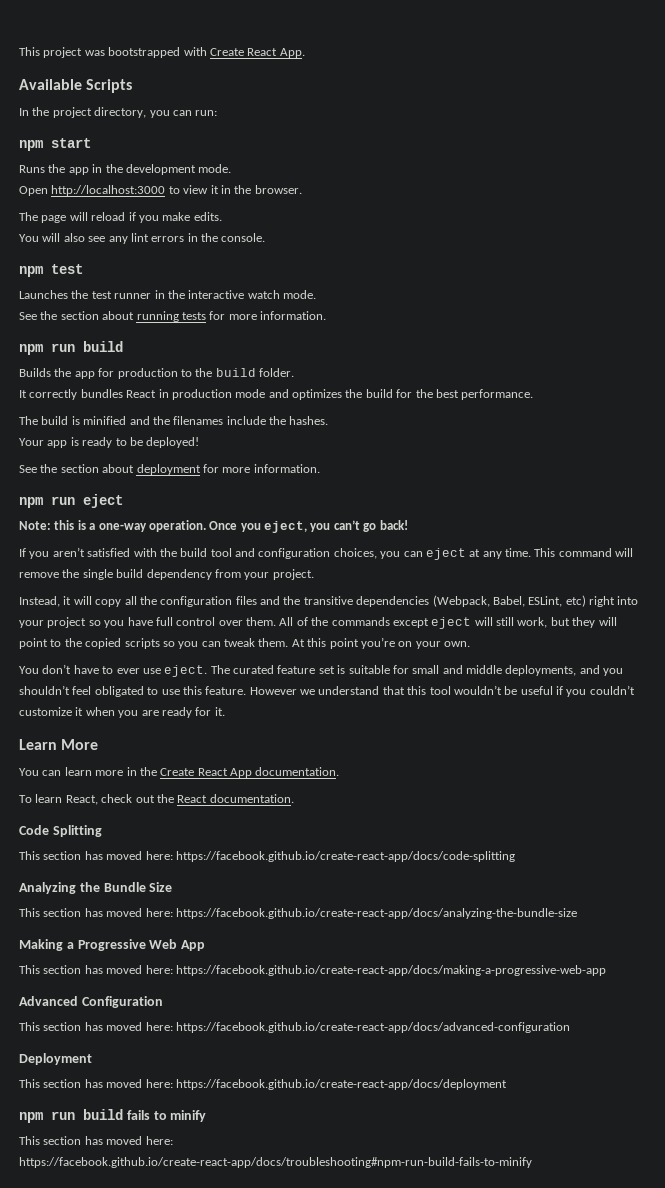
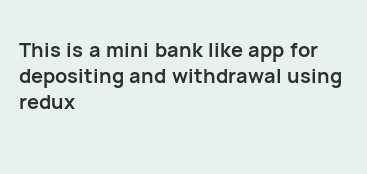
[19,47,305,58] [19,79,133,93] [19,107,218,118] [19,138,91,151] [19,164,232,175] [19,185,302,196] [19,212,222,223] [19,233,266,244] [19,264,83,277] [19,290,316,299] [19,311,326,322] [19,341,123,355] [19,368,294,379] [19,389,534,400] [19,416,329,425] [19,437,200,448] [19,464,320,475] [19,494,123,508] [19,520,408,533] [19,547,634,560] [19,569,314,580] [19,595,639,607] [19,617,617,629] [19,637,470,649] [19,664,624,677] [19,685,635,697] [19,707,225,718] [19,739,99,750] [19,767,340,778] [19,794,294,805] [19,825,102,837] [19,851,515,862] [19,882,173,894] [19,908,577,919] [19,939,206,951] [19,965,606,976] [19,996,163,1008] [19,1022,570,1033] [19,1053,92,1065] [19,1079,507,1090] [19,1109,207,1123] [19,1136,173,1145] [19,1157,532,1168] This project was bootstrapped with Create React App. // Available Scripts // In the project directory, you can run: // npm start // Runs the app in the development mode. // Open http://localhost:3000 to view it in the browser. // The page will reload if you make edits. // You will also see any lint errors in the console. // npm test // Launches the test runner in the interactive watch mode. // See the section about running tests for more information. // npm run build // Builds the app for production to the build folder. // It correctly bundles React in production mode and optimizes the build for the best performance. // The build is minified and the filenames include the hashes. // Your app is ready to be deployed! // See the section about deployment for more information. // npm run eject // Note: this is a one-way operation. Once you eject, you can’t go back! // If you aren’t satisfied with the build tool and configuration choices, you can eject at any time. This command will remove the single build dependency from your project. // Instead, it will copy all the configuration files and the transitive dependencies (Webpack, Babel, ESLint, etc) right into your project so you have full control over them. All of the commands except eject will still work, but they will point to the copied scripts so you can tweak them. At this point you’re on your own. // You don’t have to ever use eject. The curated feature set is suitable for small and middle deployments, and you shouldn’t feel obligated to use this feature. However we understand that this tool wouldn’t be useful if you couldn’t customize it when you are ready for it. // Learn More // You can learn more in the Create React App documentation. // To learn React, check out the React documentation. // Code Splitting // This section has moved here: https://facebook.github.io/create-react-app/docs/code-splitting // Analyzing the Bundle Size // This section has moved here: https://facebook.github.io/create-react-app/docs/analyzing-the-bundle-size // Making a Progressive Web App // This section has moved here: https://facebook.github.io/create-react-app/docs/making-a-progressive-web-app // Advanced Configuration // This section has moved here: https://facebook.github.io/create-react-app/docs/advanced-configuration // Deployment // This section has moved here: https://facebook.github.io/create-react-app/docs/deployment // npm run build fails to minify // This section has moved here: https://facebook.github.io/create-react-app/docs/troubleshooting#npm-run-build-fails-to-minify -> [19,43,318,62] [19,69,343,88] [19,95,75,109] This is a mini bank like app for depositing and withdrawal using redux

